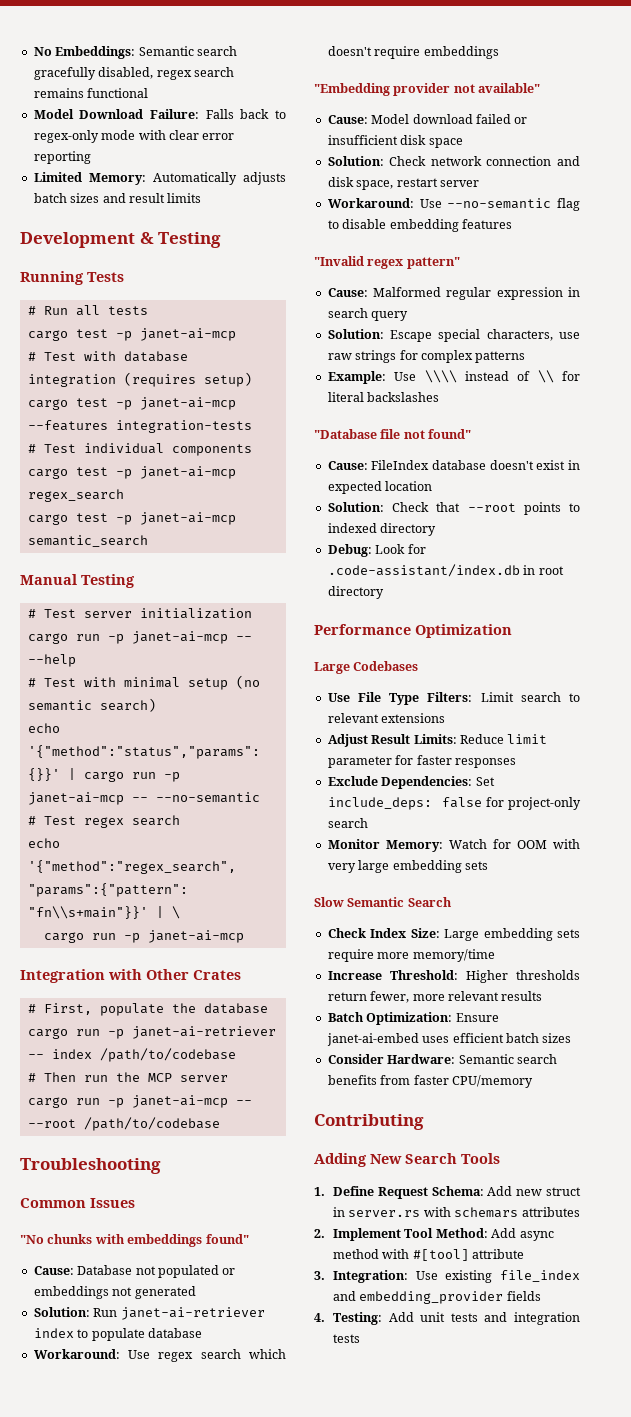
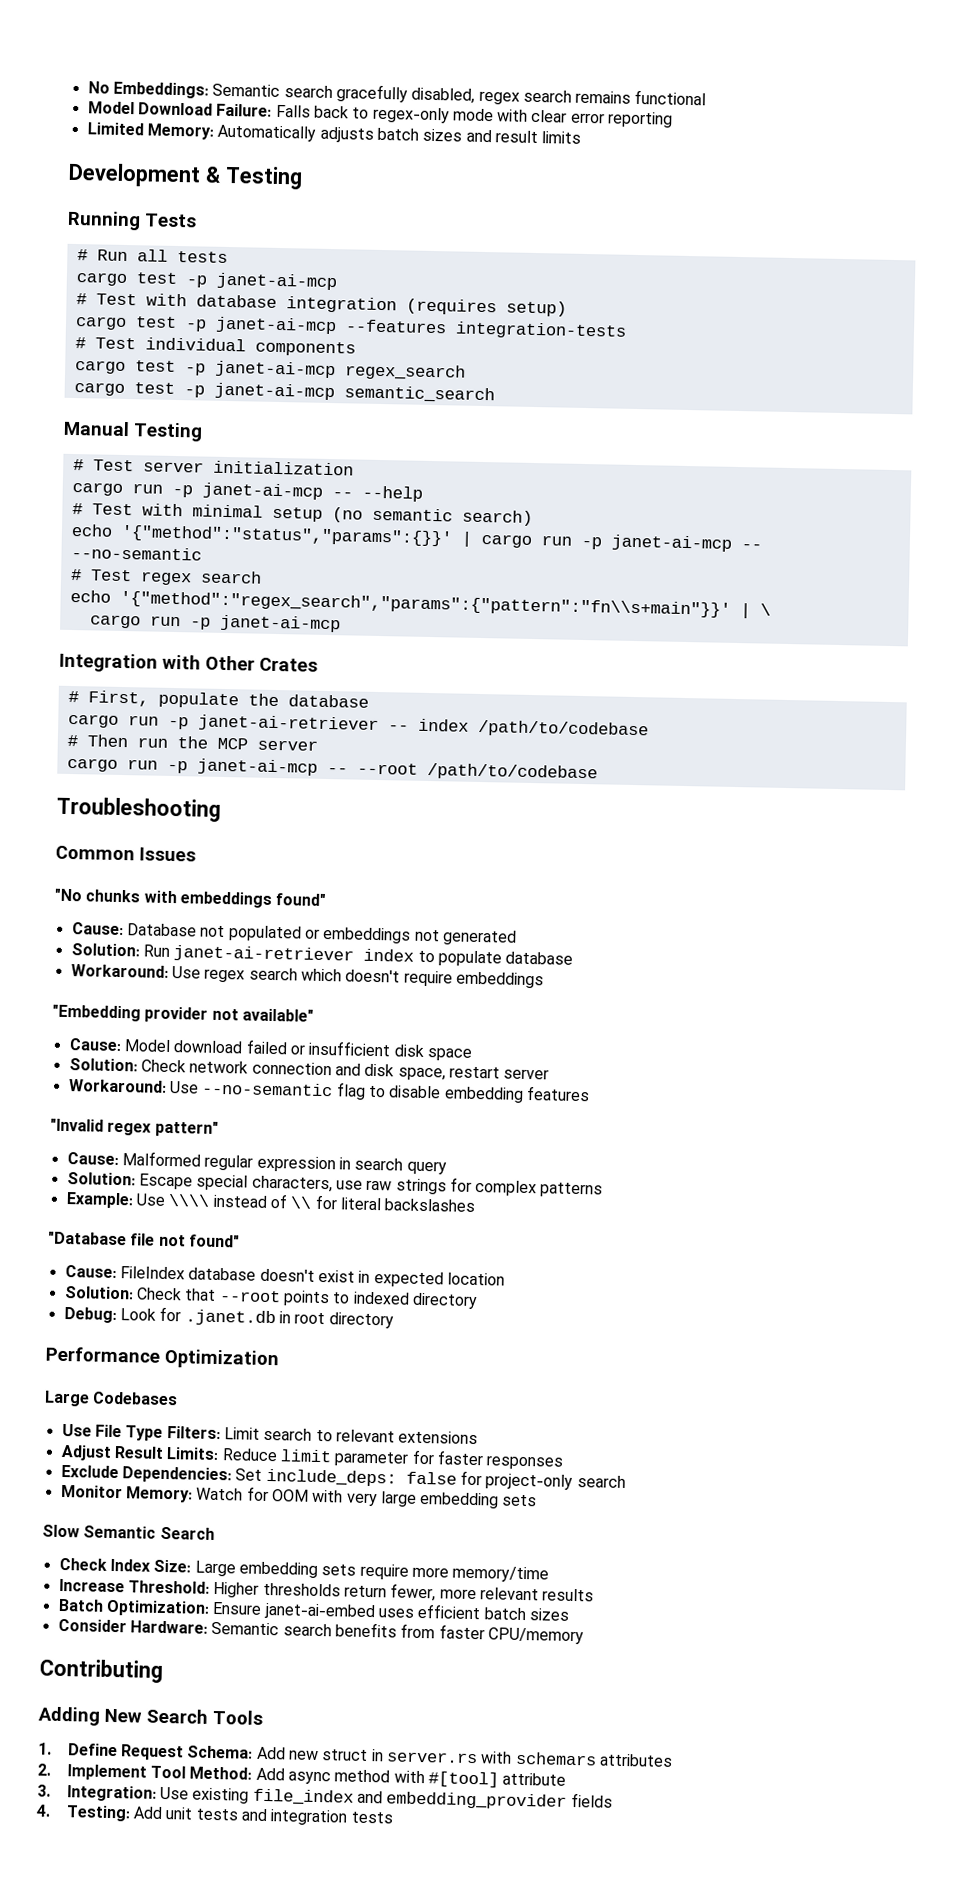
[327,564,520,577] .code-assistant/index.db -> [184,1309,276,1327] .janet.db

